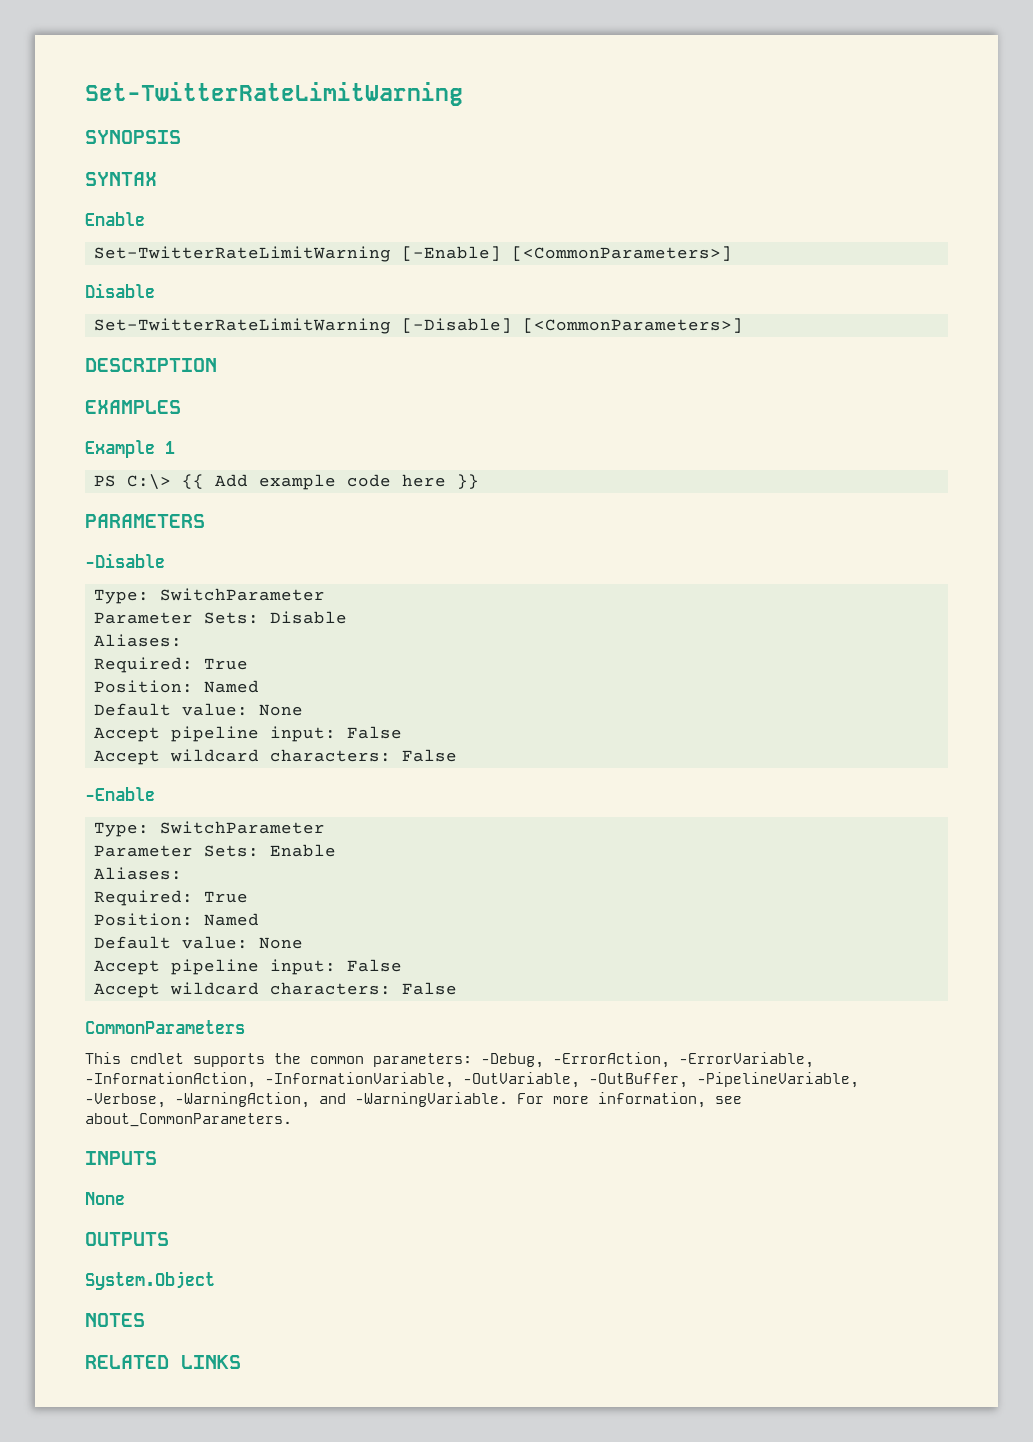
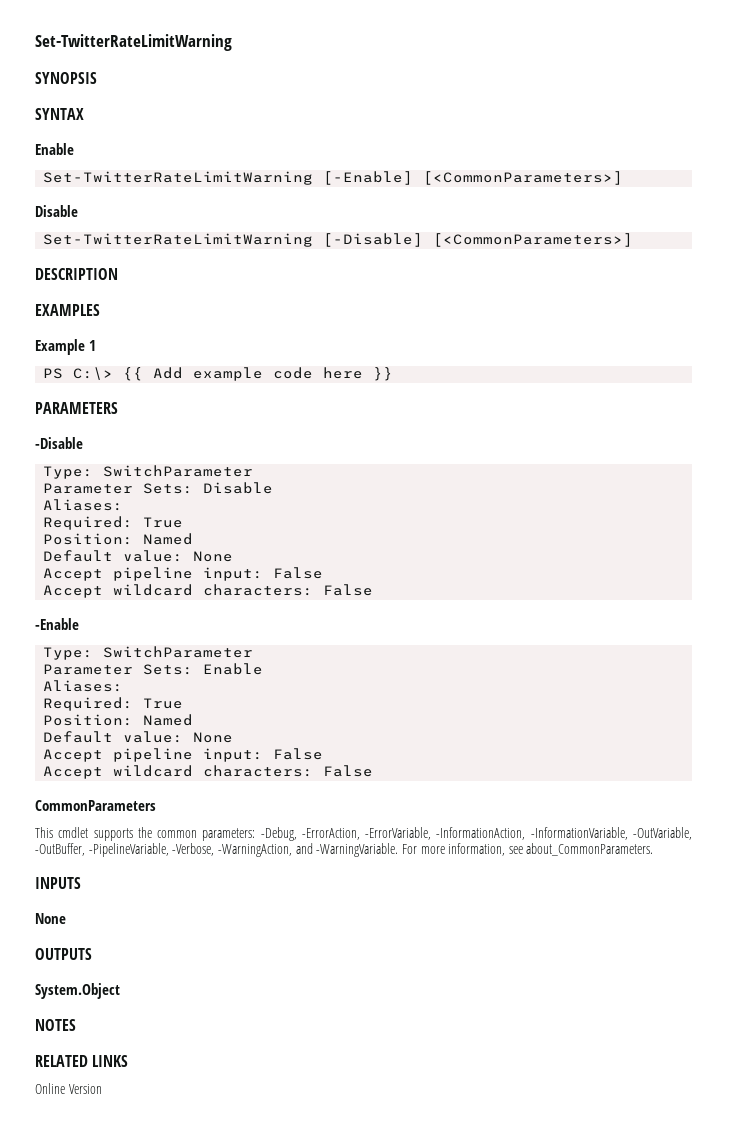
(241, 1362) none -> [35,1083,102,1094] // Online Version

